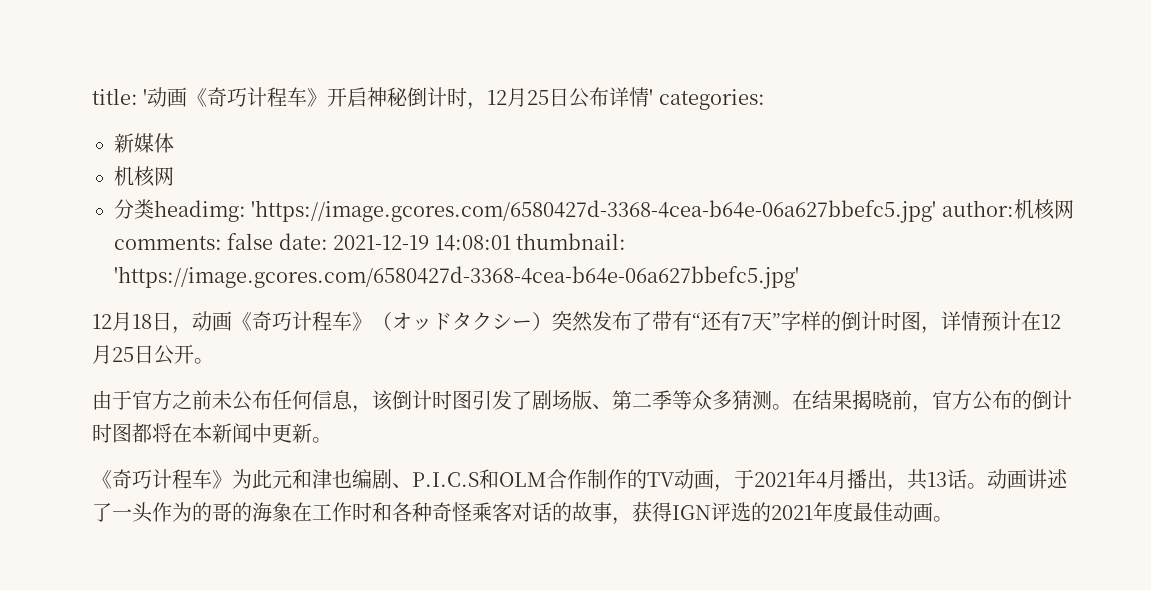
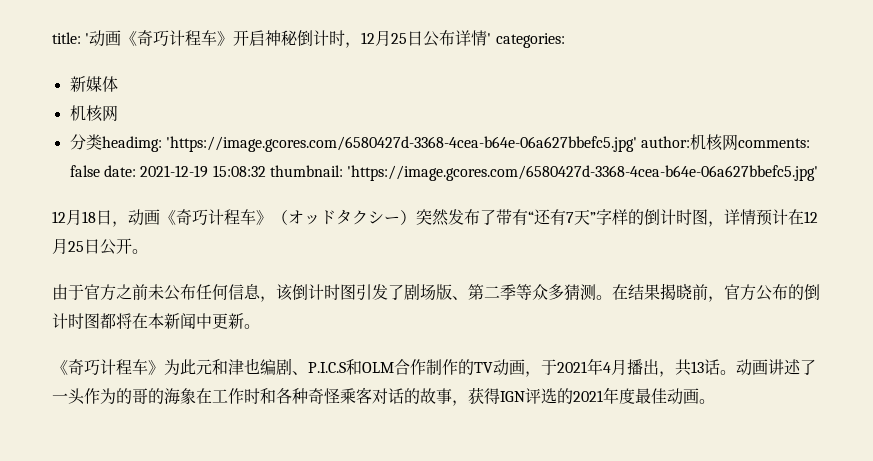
[434,235,511,251] 14:08:01 -> [212,165,266,177] 15:08:32

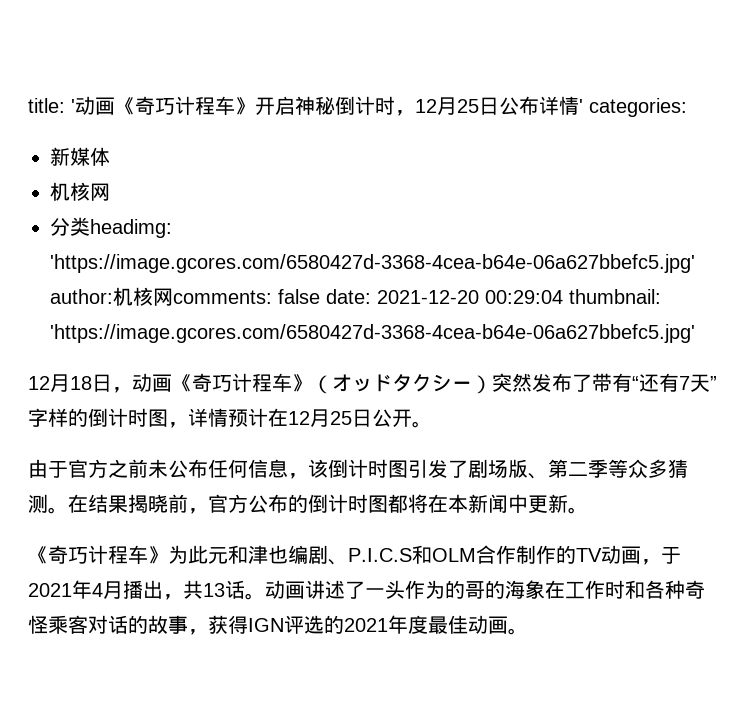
[140,165,266,178] 2021-12-19 15:08:32 -> [377,290,563,304] 2021-12-20 00:29:04

